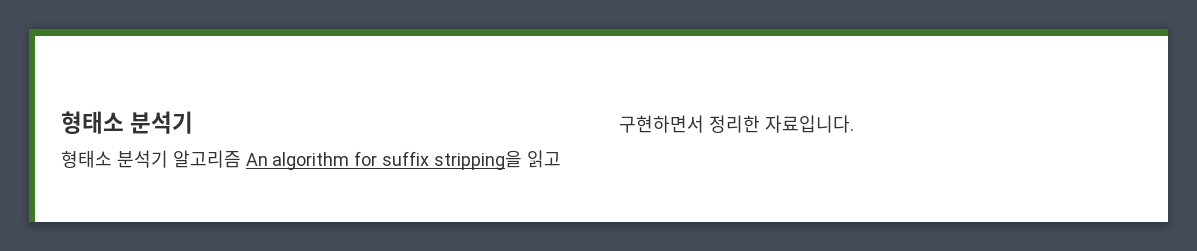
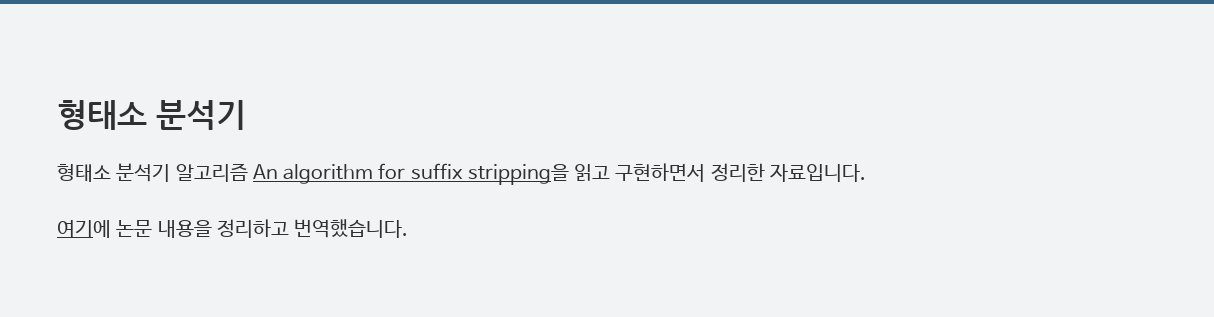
(854, 124) none -> [57,219,409,238] // 여기에 논문 내용을 정리하고 번역했습니다.

